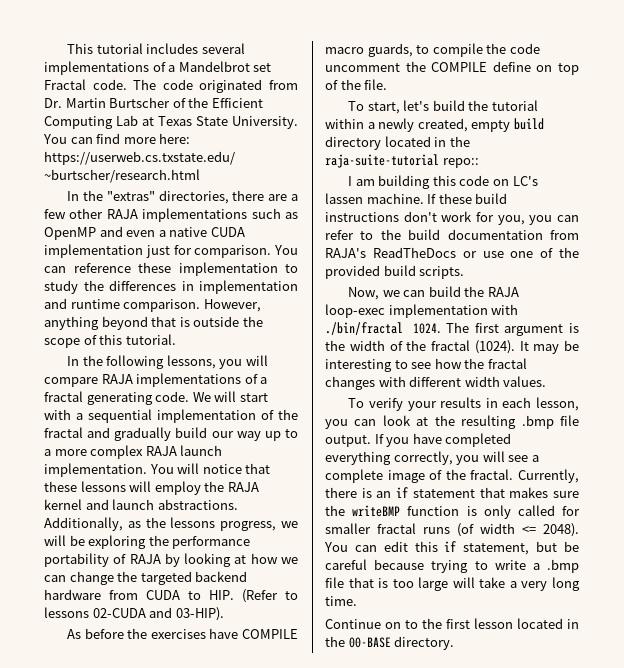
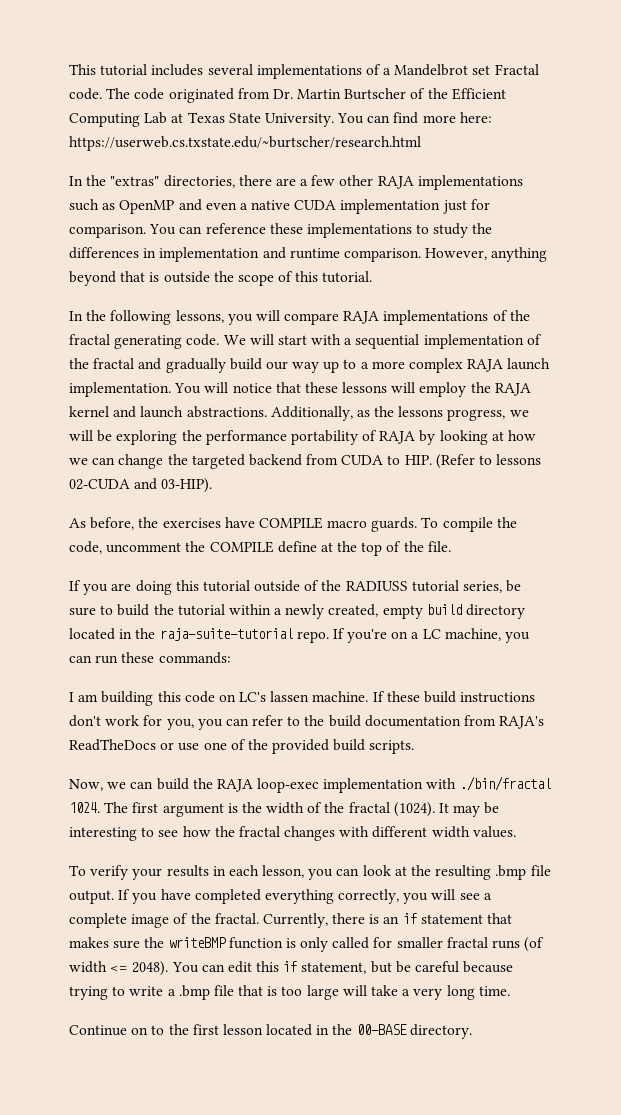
[178,262,278,276] implementation -> [306,223,412,238] implementations
[260,377,268,384] a -> [509,310,530,321] the
[44,589,101,600] hardware -> (302, 460) none
[84,628,124,639] before -> [90,517,135,530] before,
[367,43,430,57] guards, to -> [371,517,439,532] guards. To
[509,43,540,54] code -> [69,541,102,554] code,
[536,65,553,72] on -> [320,541,358,552] at the
[348,100,430,114] To start, let's -> [69,580,522,595] [69,605,114,616] If you are doing this tutorial outside of the RADIUSS tutorial series, be sure to
[442,158,479,168] repo:: -> [296,628,531,643] [69,652,231,664] repo. If you're on a LC machine, you can run these commands:

